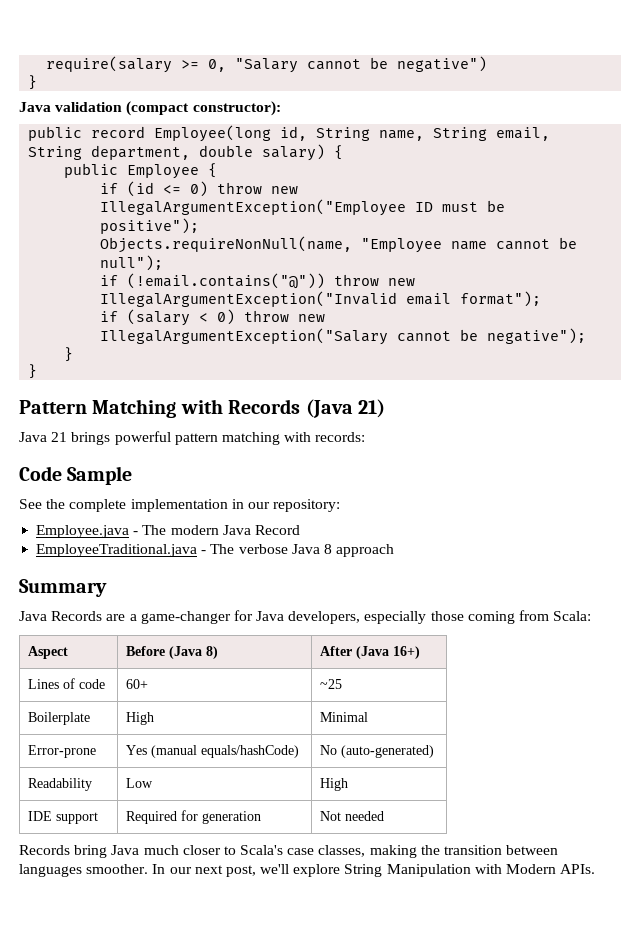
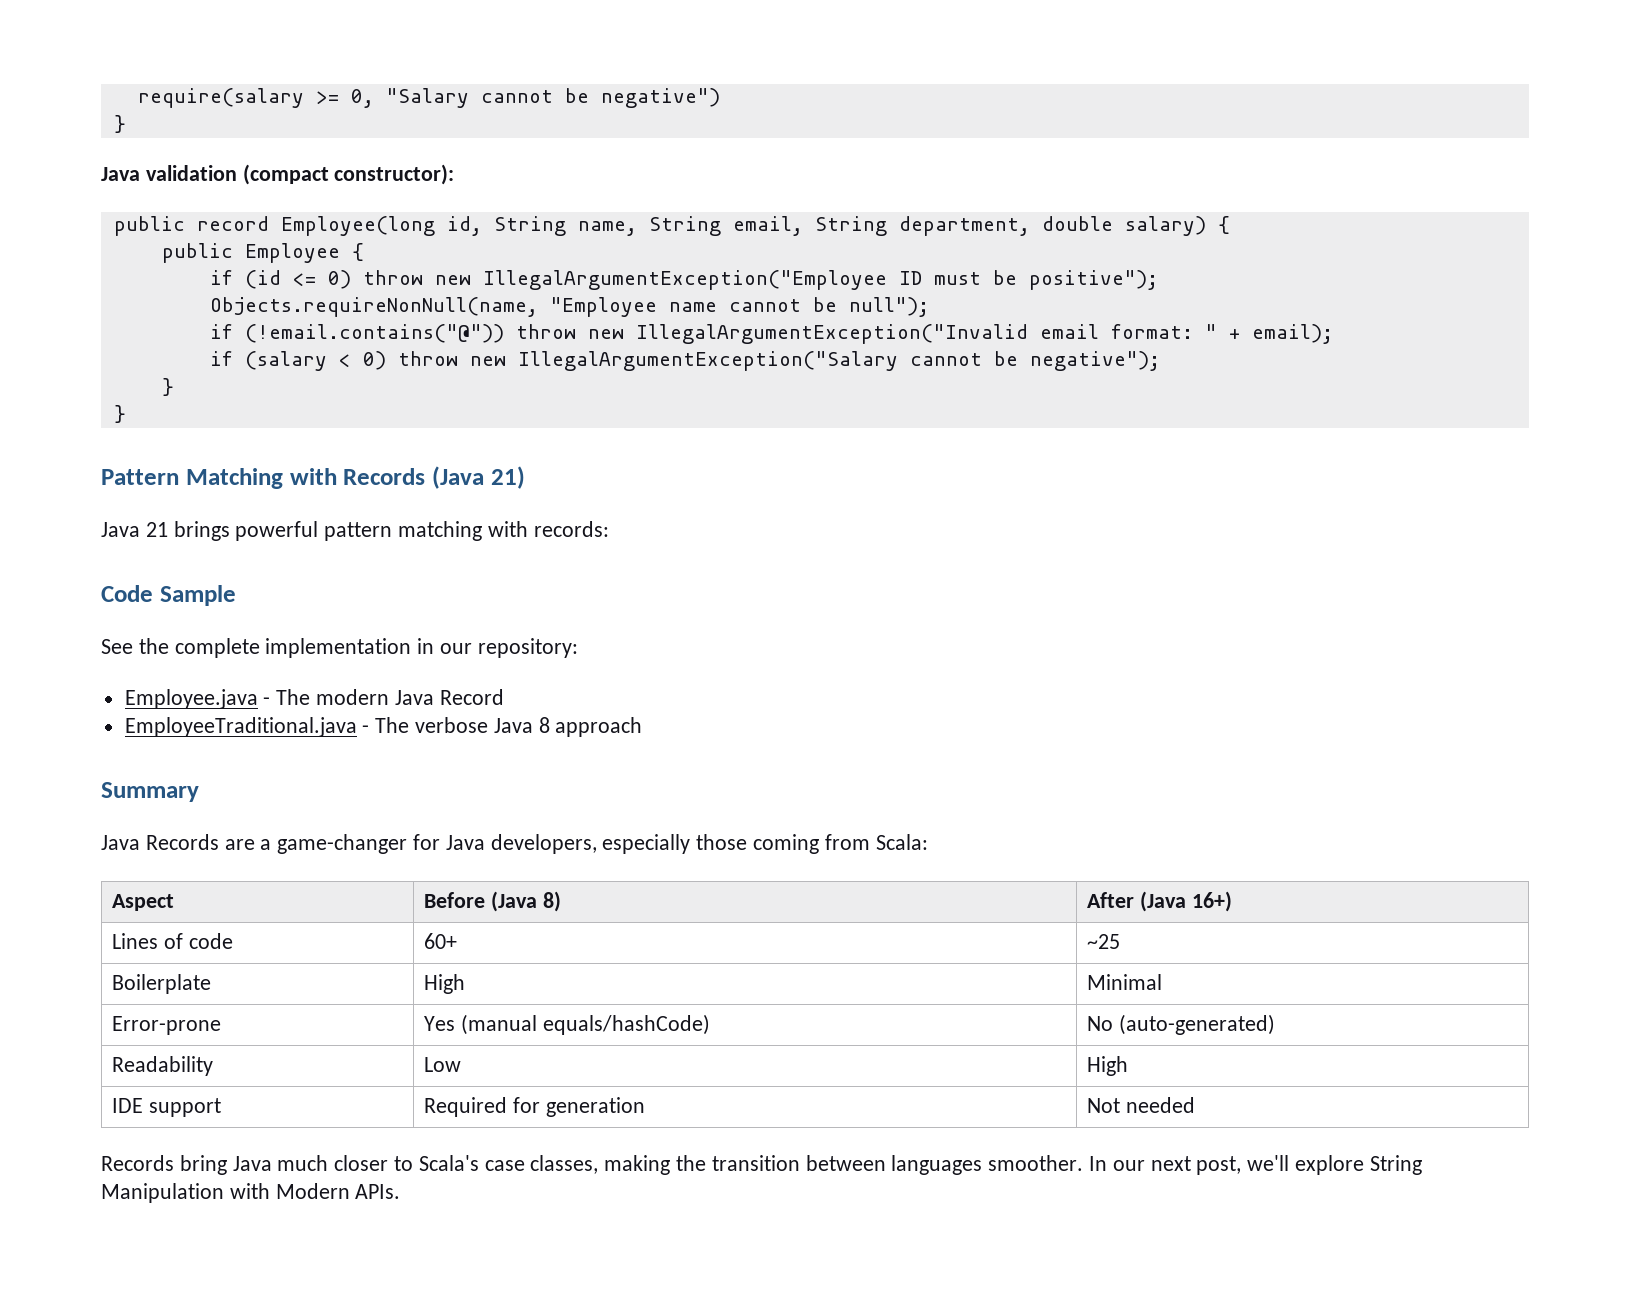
[460,291,542,307] format"); -> [1110,324,1333,344] format: " + email);

